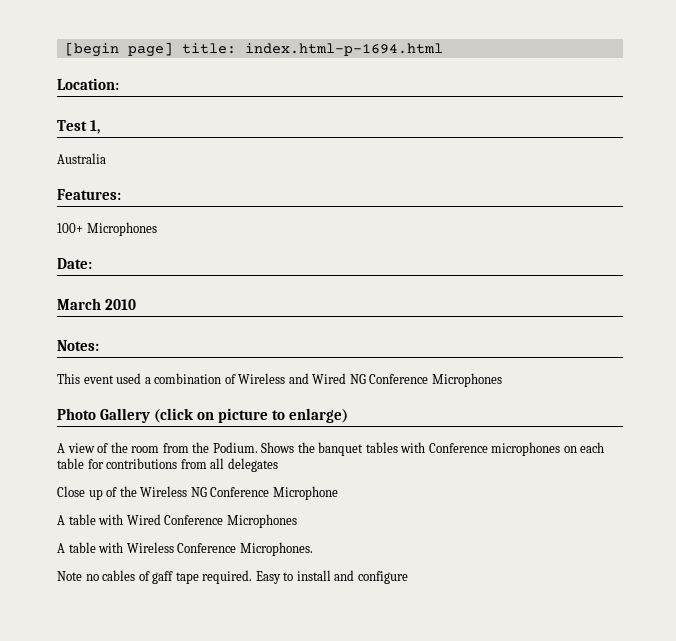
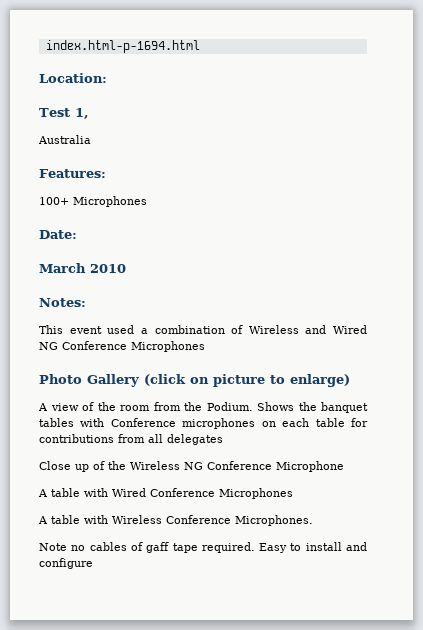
[64,42,236,57] [begin page] title: -> (45, 46) none

